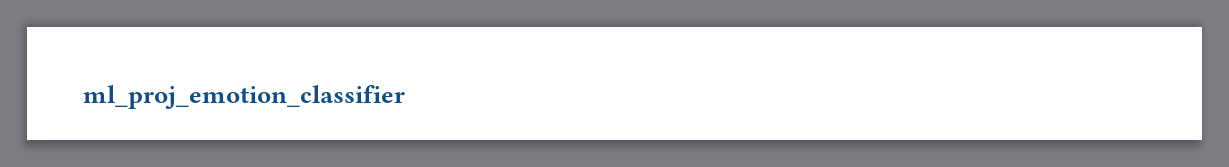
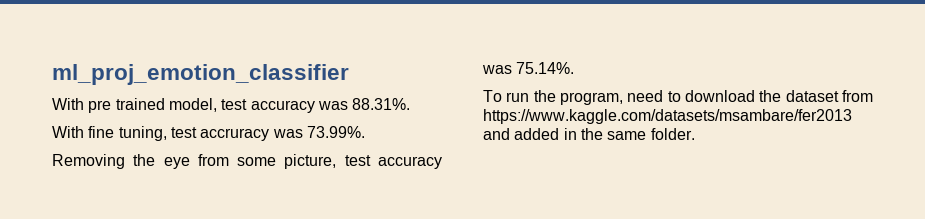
(405, 97) none -> [52,98,411,113] [52,126,365,141] [52,154,442,169] [482,62,575,74] [483,90,873,105] [483,109,852,124] [483,128,695,140] // With pre trained model, test accuracy was 88.31%. // With fine tuning, test accruracy was 73.99%. // Removing the eye from some picture, test accuracy was 75.14%. // To run the program, need to download the dataset from https://www.kaggle.com/datasets/msambare/fer2013 and added in the same folder.

